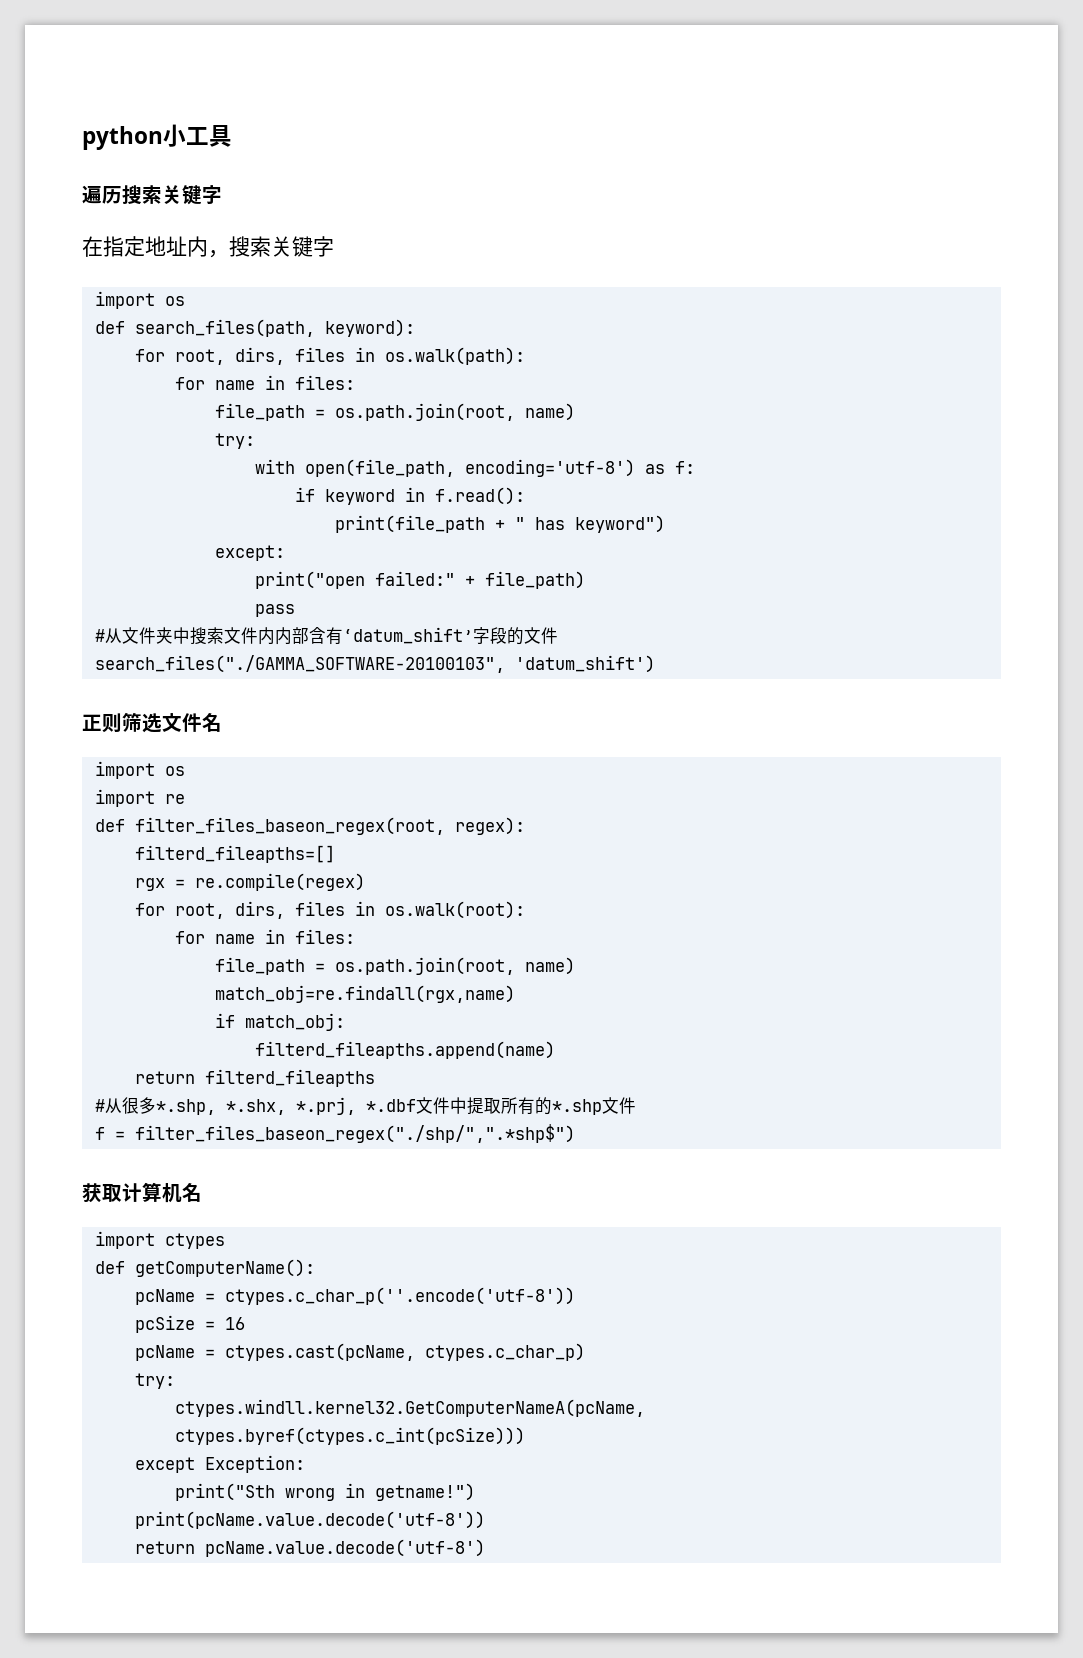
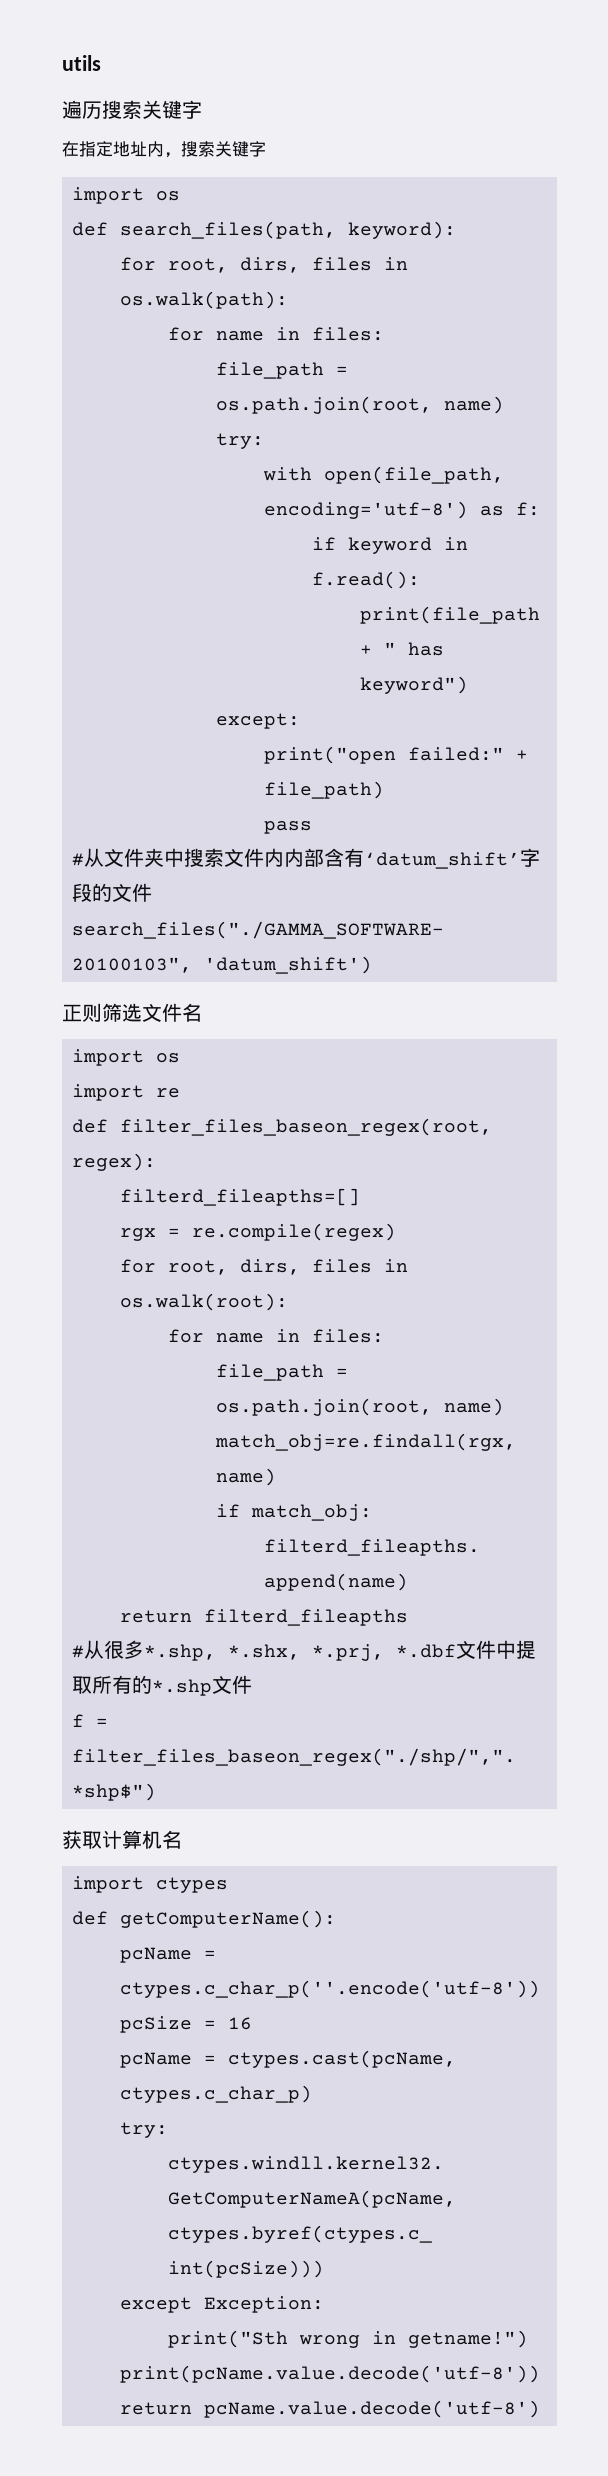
[82,124,232,150] python小工具 -> [62,55,101,71] utils

